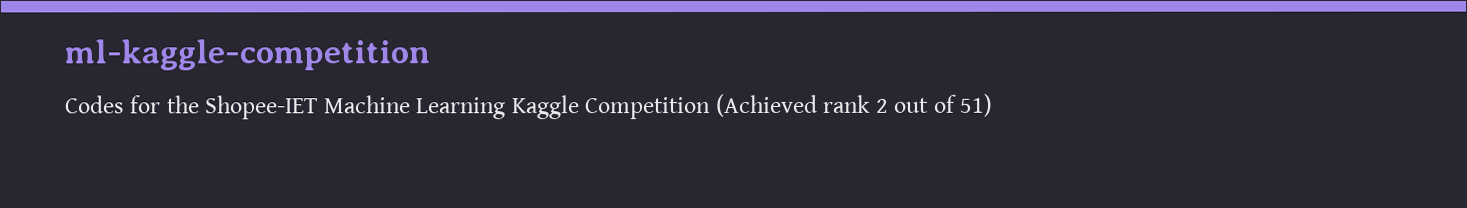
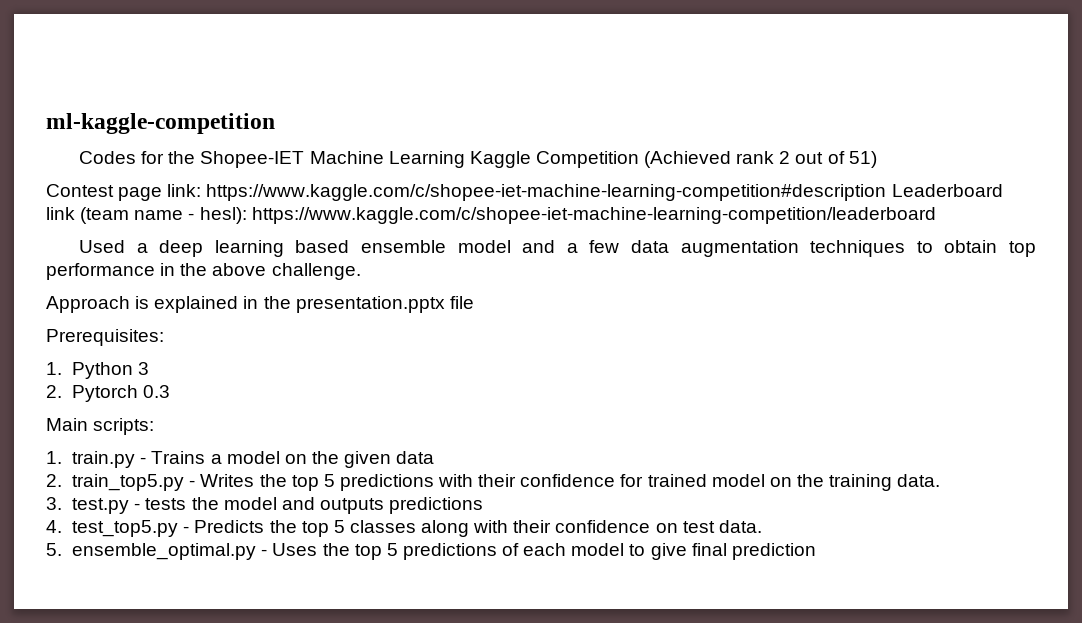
(994, 105) none -> [46,184,1003,201] [46,207,936,224] [78,240,1036,257] [46,263,361,280] [46,296,474,313] [46,329,164,346] [46,362,150,379] [46,385,171,402] [46,418,155,435] [46,451,435,468] [46,474,941,491] [46,497,484,514] [46,520,762,537] [46,543,816,560] // Contest page link: https://www.kaggle.com/c/shopee-iet-machine-learning-competition#description Leaderboard link (team name - hesl): https://www.kaggle.com/c/shopee-iet-machine-learning-competition/leaderboard // Used a deep learning based ensemble model and a few data augmentation techniques to obtain top performance in the above challenge. // Approach is explained in the presentation.pptx file // Prerequisites: // 1. Python 3 // 2. Pytorch 0.3 // Main scripts: // 1. train.py - Trains a model on the given data // 2. train_top5.py - Writes the top 5 predictions with their confidence for trained model on the training data. // 3. test.py - tests the model and outputs predictions // 4. test_top5.py - Predicts the top 5 classes along with their confidence on test data. // 5. ensemble_optimal.py - Uses the top 5 predictions of each model to give final prediction

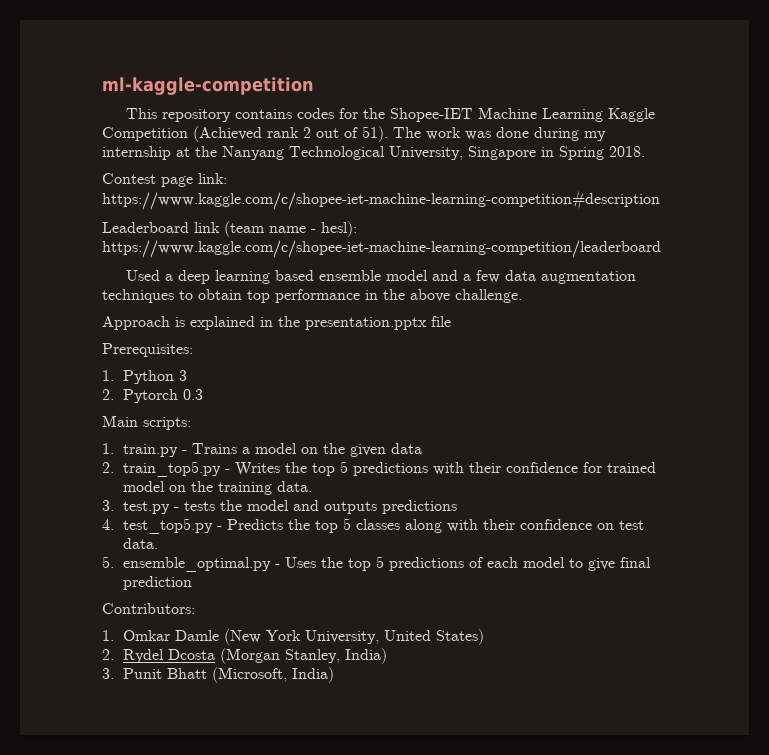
[78,151,136,164] Codes -> [126,108,335,122] This repository contains codes
[848,151,877,168] 51) -> [362,126,606,142] [102,146,645,160] 51). The work was done during my internship at the Nanyang Technological University, Singapore in Spring 2018.
(887, 192) none -> (660, 200) //
(816, 551) none -> [102,603,195,614] [102,629,485,645] [102,648,388,664] [102,667,335,683] // Contributors: // 1. Omkar Damle (New York University, United States) // 2. Rydel Dcosta (Morgan Stanley, India) // 3. Punit Bhatt (Microsoft, India)

